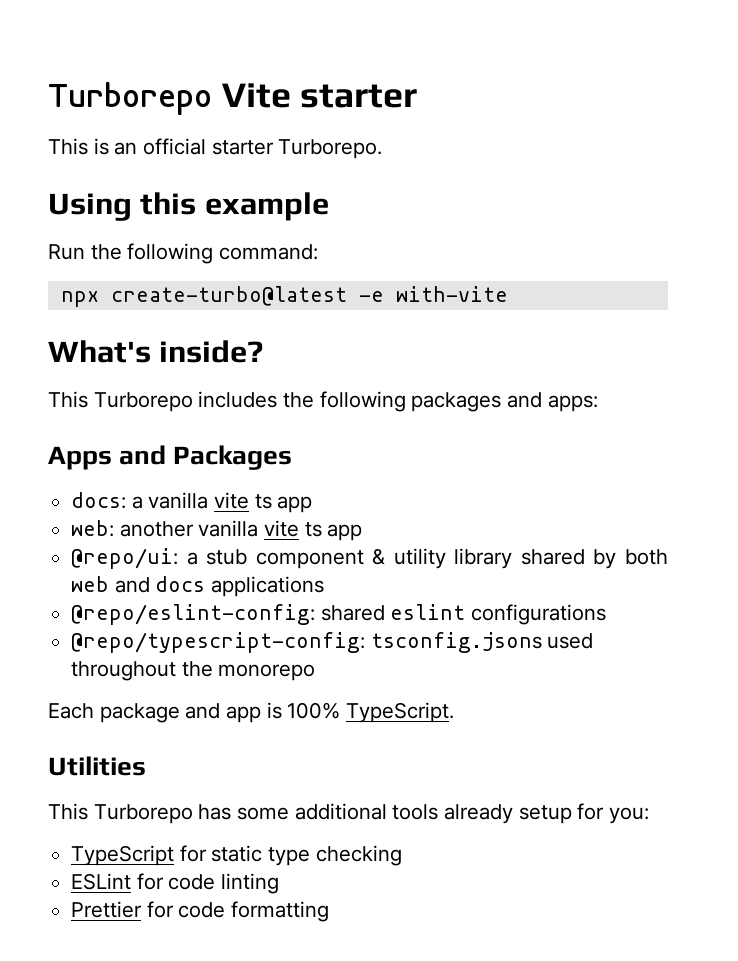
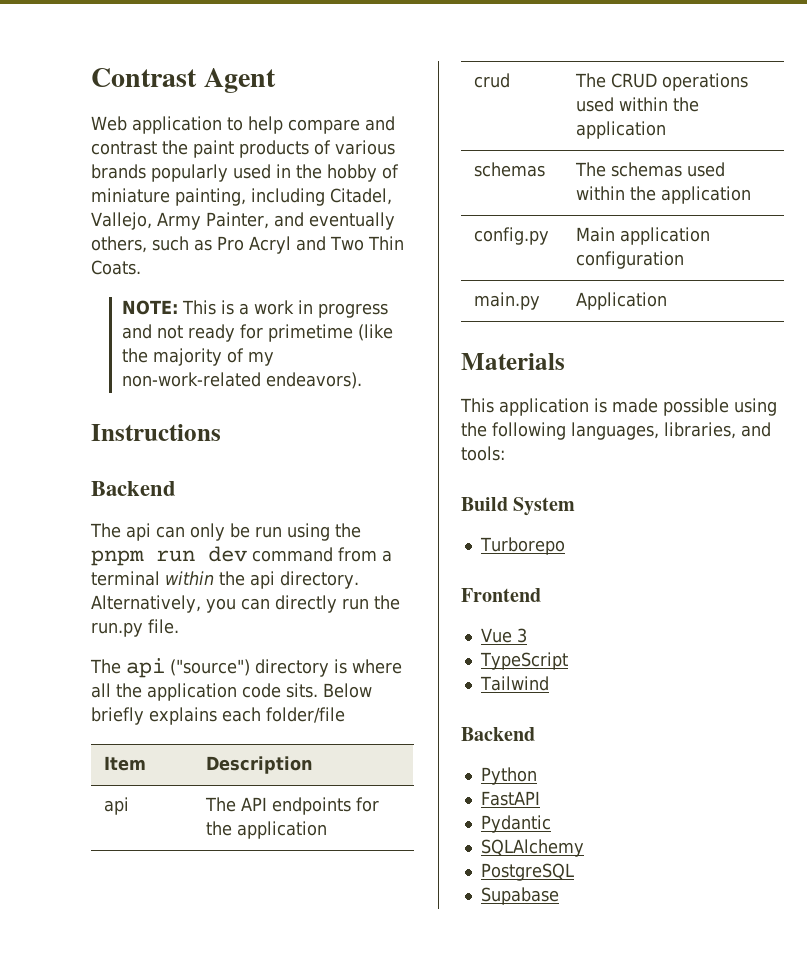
[48,82,418,115] [48,138,383,159] [48,192,329,221] [48,243,319,264] [60,286,508,307] [48,340,264,363] [48,391,598,412] [48,445,293,470] [71,492,313,513] [71,520,363,541] [71,548,668,569] [71,576,325,597] [71,604,607,625] [71,632,594,653] [71,661,316,681] [48,702,455,723] [48,756,146,776] [48,803,650,824] [71,845,402,866] [71,873,280,894] [71,901,330,922] Turborepo Vite starter // This is an official starter Turborepo. // Using this example // Run the following command: // npx create-turbo@latest -e with-vite // What's inside? // This Turborepo includes the following packages and apps: // Apps and Packages // docs: a vanilla vite ts app // web: another vanilla vite ts app // @repo/ui: a stub component & utility library shared by both web and docs applications // @repo/eslint-config: shared eslint configurations // @repo/typescript-config: tsconfig.jsons used throughout the monorepo // Each package and app is 100% TypeScript. // Utilities // This Turborepo has some additional tools already setup for you: // TypeScript for static type checking // ESLint for code linting // Prettier for code formatting -> [91,68,276,93] [91,116,395,134] [91,140,395,158] [91,164,399,182] [91,188,392,206] [91,212,395,230] [91,236,404,254] [91,260,141,275] [121,300,388,318] [121,324,393,342] [121,348,274,366] [121,372,362,389] [91,424,221,441] [91,481,176,496] [90,523,361,541] [91,546,392,566] [91,571,359,589] [91,595,400,613] [91,619,179,637] [90,658,402,678] [91,683,372,701] [91,707,345,725] [104,756,147,771] [206,756,314,774] [104,797,130,815] [205,797,380,815] [206,821,328,839] [474,73,511,88] [575,73,749,91] [576,97,700,112] [576,121,667,139] [474,162,546,177] [575,162,726,177] [576,186,752,204] [474,227,550,245] [576,227,711,245] [576,251,685,269] [474,292,541,310] [576,292,668,310] [461,353,565,370] [460,398,777,416] [461,422,771,440] [461,446,505,461] [461,497,576,516] [479,537,565,555] [461,588,541,602] [480,628,527,643] [479,652,568,670] [479,676,549,691] [461,727,535,741] [480,767,537,785] [480,791,540,806] [480,815,551,833] [480,839,584,857] [480,863,574,881] [480,887,559,905] Contrast Agent // Web application to help compare and contrast the paint products of various brands popularly used in the hobby of miniature painting, including Citadel, Vallejo, Army Painter, and eventually others, such as Pro Acryl and Two Thin Coats. // NOTE: This is a work in progress and not ready for primetime (like the majority of my non-work-related endeavors). // Instructions // Backend // The api can only be run using the pnpm run dev command from a terminal within the api directory. Alternatively, you can directly run the run.py file. // The api ("source") directory is where all the application code sits. Below briefly explains each folder/file // Item | Description // api | The API endpoints for the application // crud | The CRUD operations used within the application // schemas | The schemas used within the application // config.py | Main application configuration // main.py | Application // Materials // This application is made possible using the following languages, libraries, and tools: // Build System // Turborepo // Frontend // Vue 3 // TypeScript // Tailwind // Backend // Python // FastAPI // Pydantic // SQLAlchemy // PostgreSQL // Supabase

